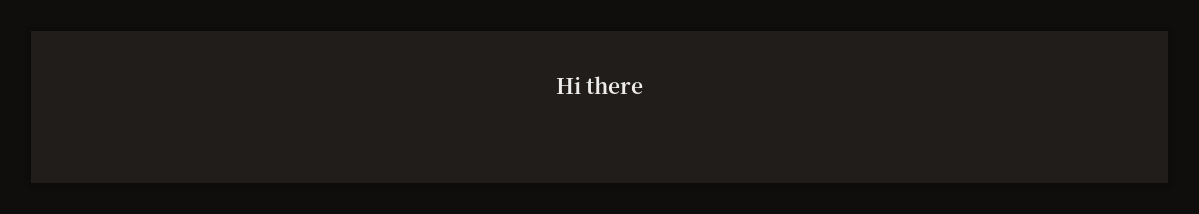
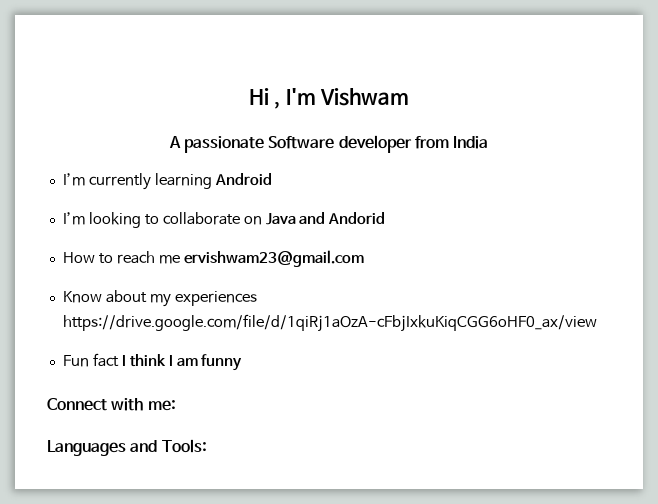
[586,76,644,94] there -> [274,88,410,109] [168,135,489,153] [62,173,272,190] [62,212,386,228] [62,250,364,267] [62,290,257,307] [62,314,597,332] [62,353,243,371] [47,398,176,411] [47,439,207,456] , I'm Vishwam // A passionate Software developer from India // I’m currently learning Android // I’m looking to collaborate on Java and Andorid // How to reach me ervishwam23@gmail.com // Know about my experiences https://drive.google.com/file/d/1qiRj1aOzA-cFbjIxkuKiqCGG6oHF0_ax/view // Fun fact I think I am funny // Connect with me: // Languages and Tools:

